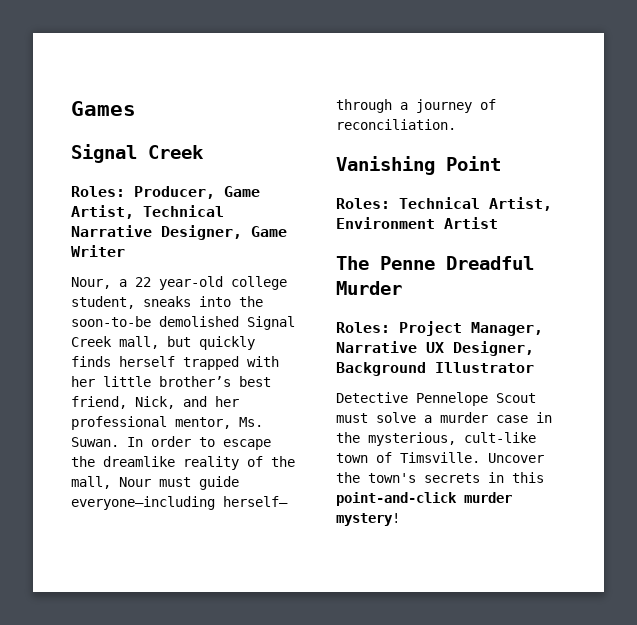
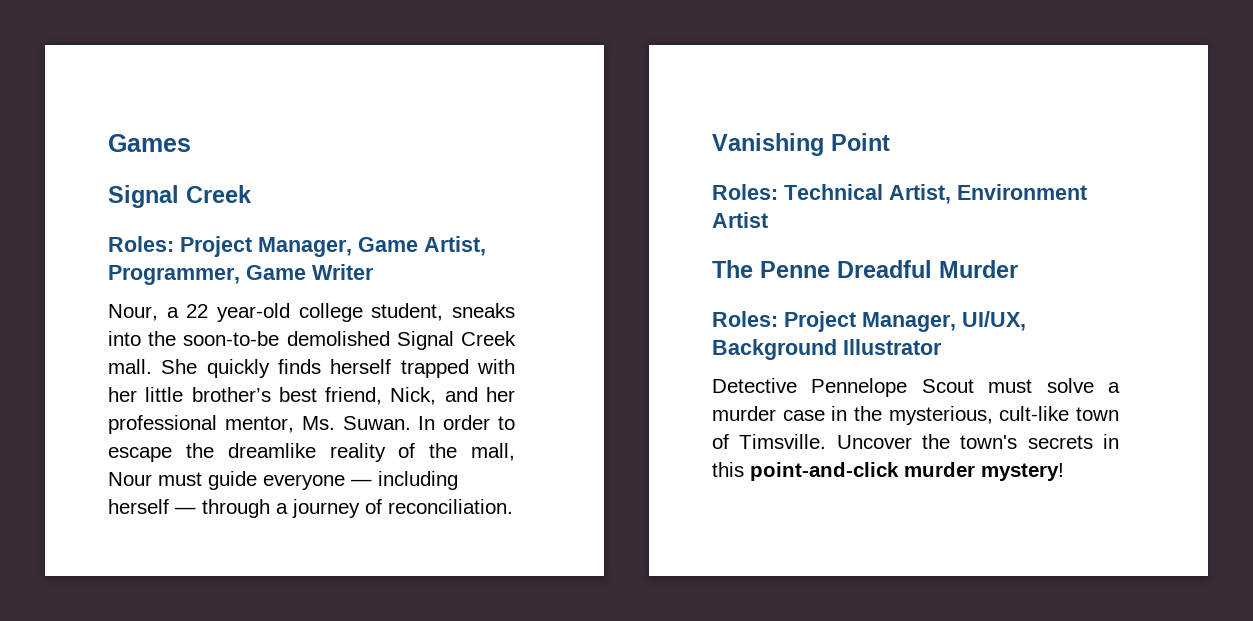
[134,186,260,199] [71,205,224,219] [71,225,242,240] Producer, Game Artist, Technical Narrative Designer, -> [180,236,486,257] [108,265,240,285] Project Manager, Game Artist, Programmer,
[119,336,191,349] mall, but -> [108,359,198,374] mall. She
[71,496,288,510] everyone—including herself— -> [263,471,458,490] [108,499,196,514] everyone — including herself —
[336,341,534,356] Narrative UX Designer, -> [962,311,1026,331] UI/UX,

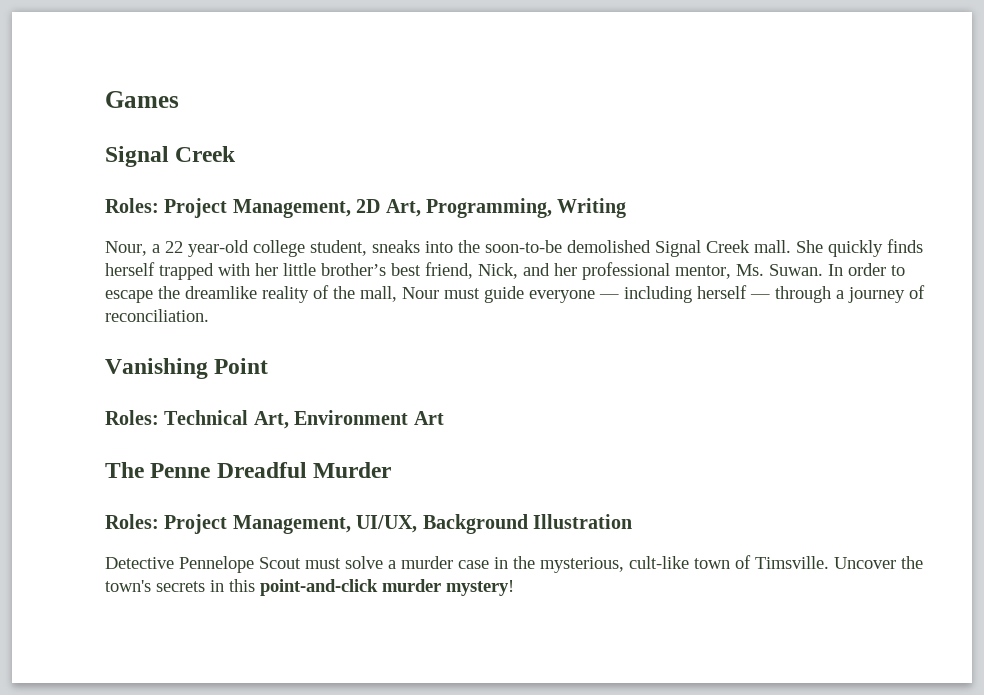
[258,236,486,257] [108,264,374,285] Manager, Game Artist, Programmer, Game Writer -> [232,198,627,218] Management, 2D Art, Programming, Writing
[889,184,1087,204] [712,212,768,228] Artist, Environment Artist -> [253,410,444,429] Art, Environment Art
[862,312,956,332] Manager, -> [232,515,351,534] Management,
[843,339,942,355] Illustrator -> [533,514,632,529] Illustration

